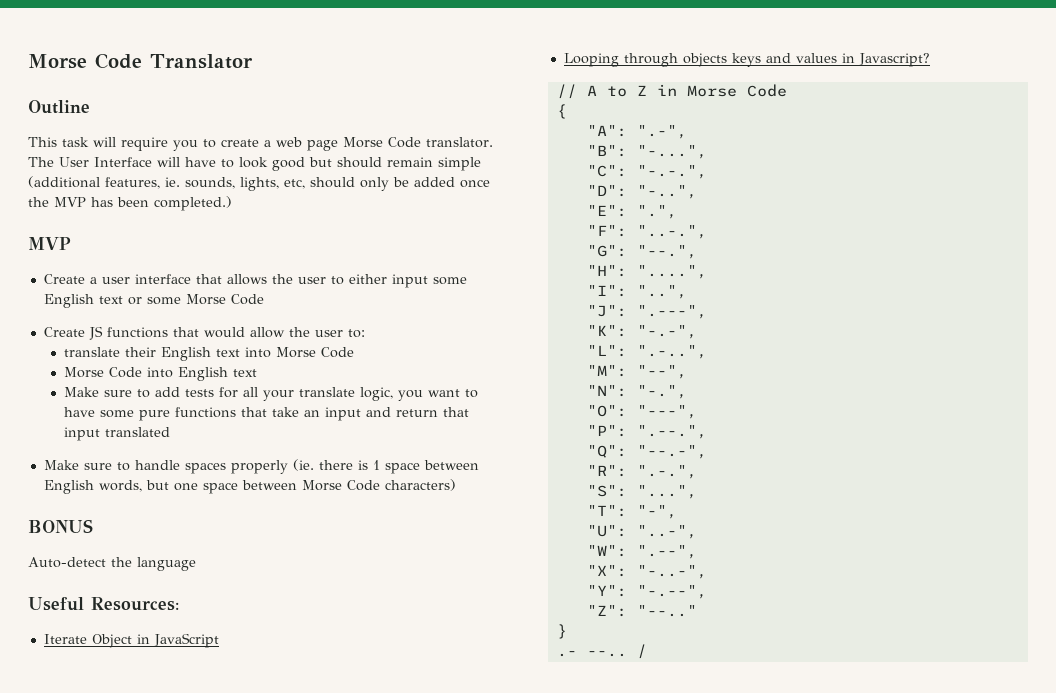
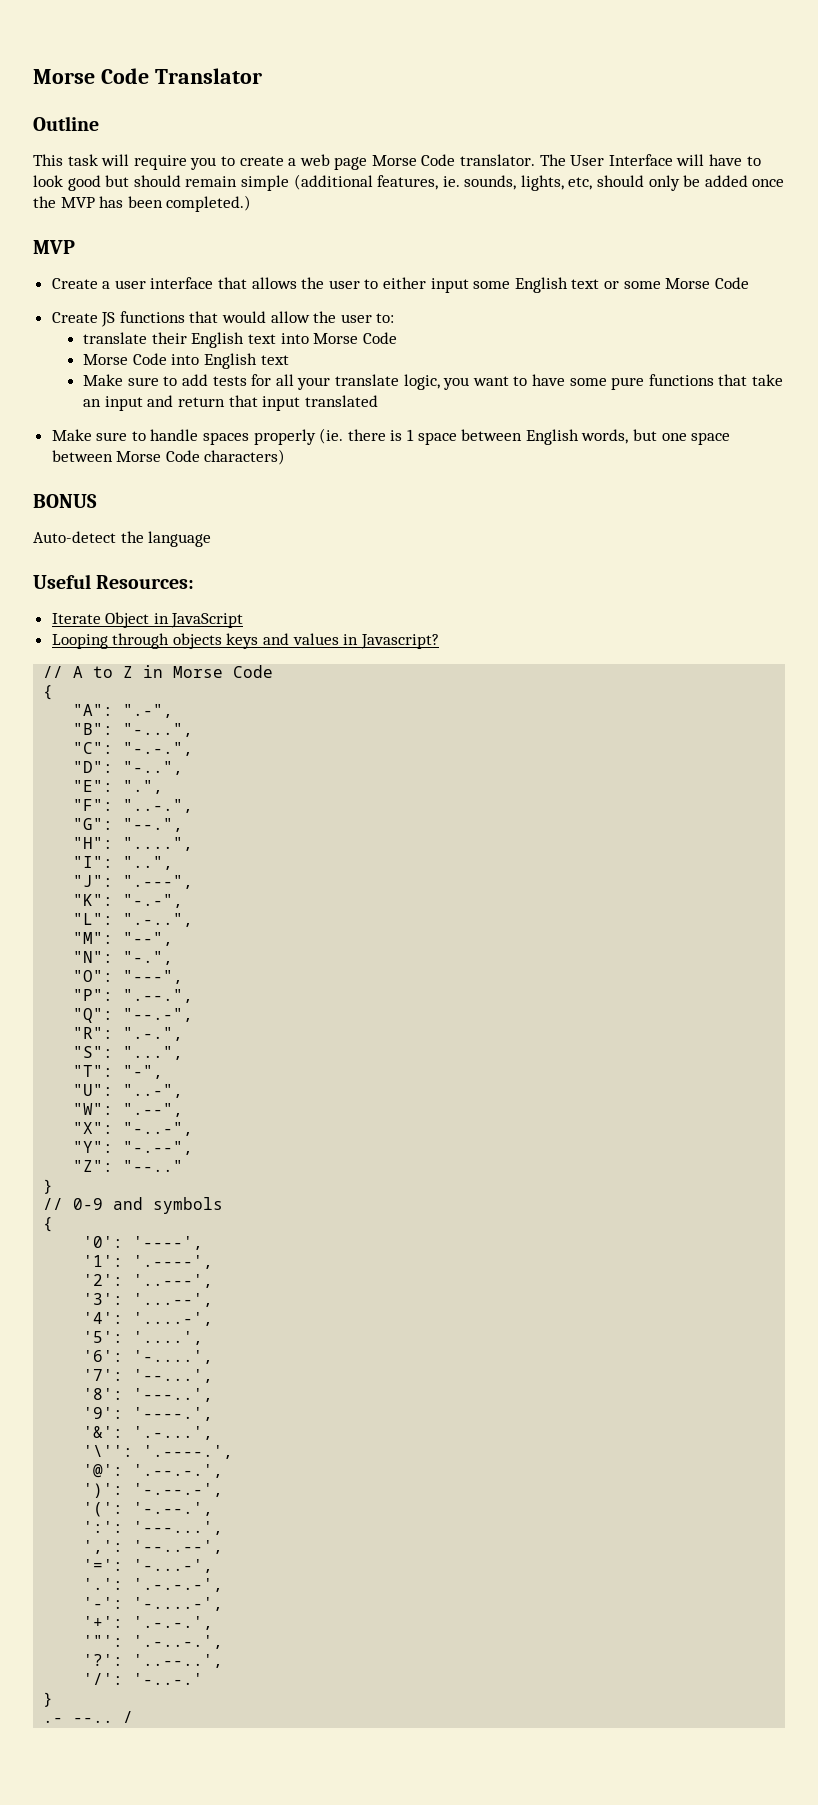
(567, 631) none -> [43,1197,224,1214] [43,1217,54,1232] [83,1236,204,1250] [83,1255,214,1269] [83,1274,214,1288] [83,1293,214,1307] [83,1312,214,1326] [83,1331,204,1345] [83,1350,214,1364] [83,1369,214,1383] [83,1388,214,1402] [83,1407,214,1421] [83,1426,214,1440] [83,1445,234,1459] [83,1464,224,1478] [83,1483,224,1498] [83,1502,214,1517] [83,1521,224,1535] [83,1540,224,1554] [83,1559,214,1573] [83,1578,224,1592] [83,1597,224,1611] [83,1616,214,1630] [83,1635,224,1649] [83,1654,224,1668] [83,1673,204,1685] [43,1692,54,1707] // // 0-9 and symbols // { // '0': '----', // '1': '.----', // '2': '..---', // '3': '...--', // '4': '....-', // '5': '....', // '6': '-....', // '7': '--...', // '8': '---..', // '9': '----.', // '&': '.-...', // '\'': '.----.', // '@': '.--.-.', // ')': '-.--.-', // '(': '-.--.', // ':': '---...', // ',': '--..--', // '=': '-...-', // '.': '.-.-.-', // '-': '-....-', // '+': '.-.-.', // '"': '.-..-.', // '?': '..--..', // '/': '-..-.' // }

